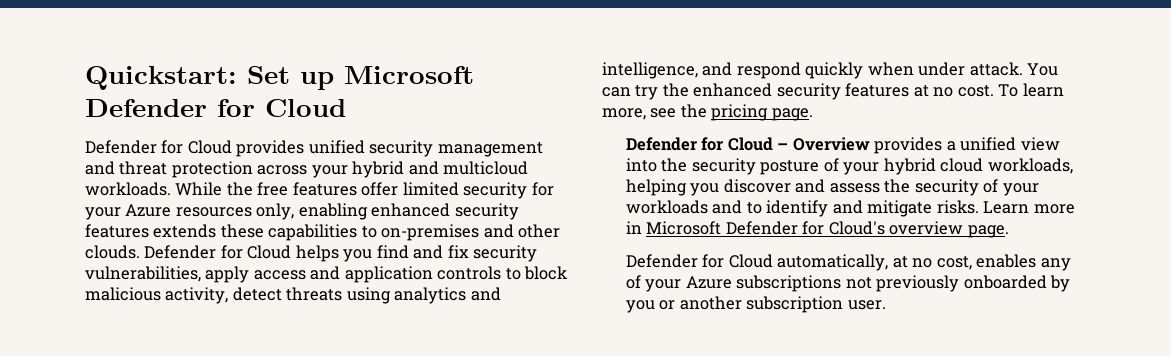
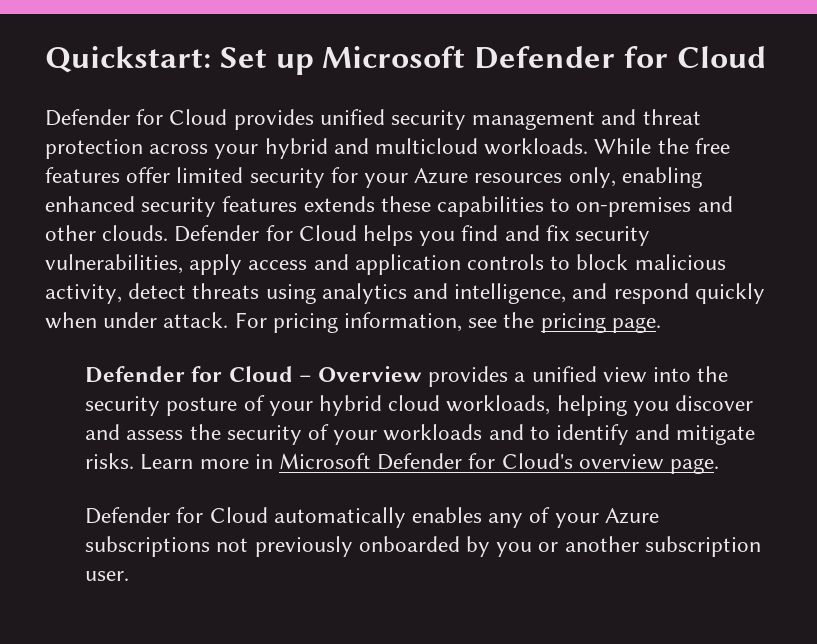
[1027,63,1059,76] [602,83,1064,100] [602,108,646,120] You can try the enhanced security features at no cost. To learn more, -> [234,312,463,333] For pricing information,
[777,254,972,271] automatically, at no cost, -> [273,507,406,528] automatically

